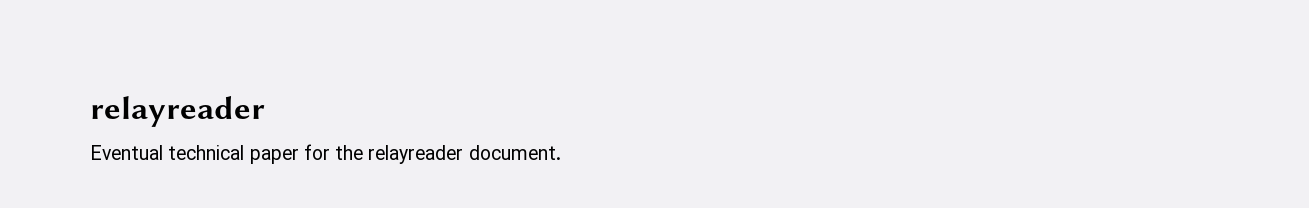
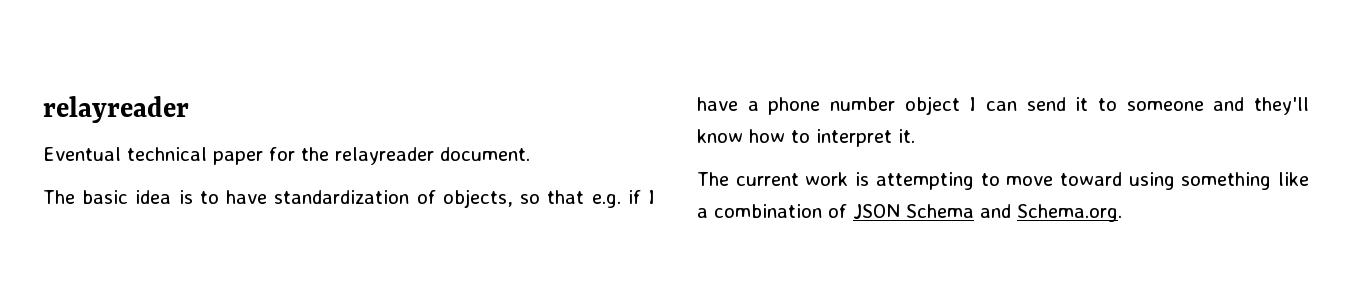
(561, 152) none -> [43,189,656,208] [697,96,1309,115] [697,129,915,147] [697,172,1309,190] [697,204,1122,222] // The basic idea is to have standardization of objects, so that e.g. if I have a phone number object I can send it to someone and they'll know how to interpret it. // The current work is attempting to move toward using something like a combination of JSON Schema and Schema.org.

